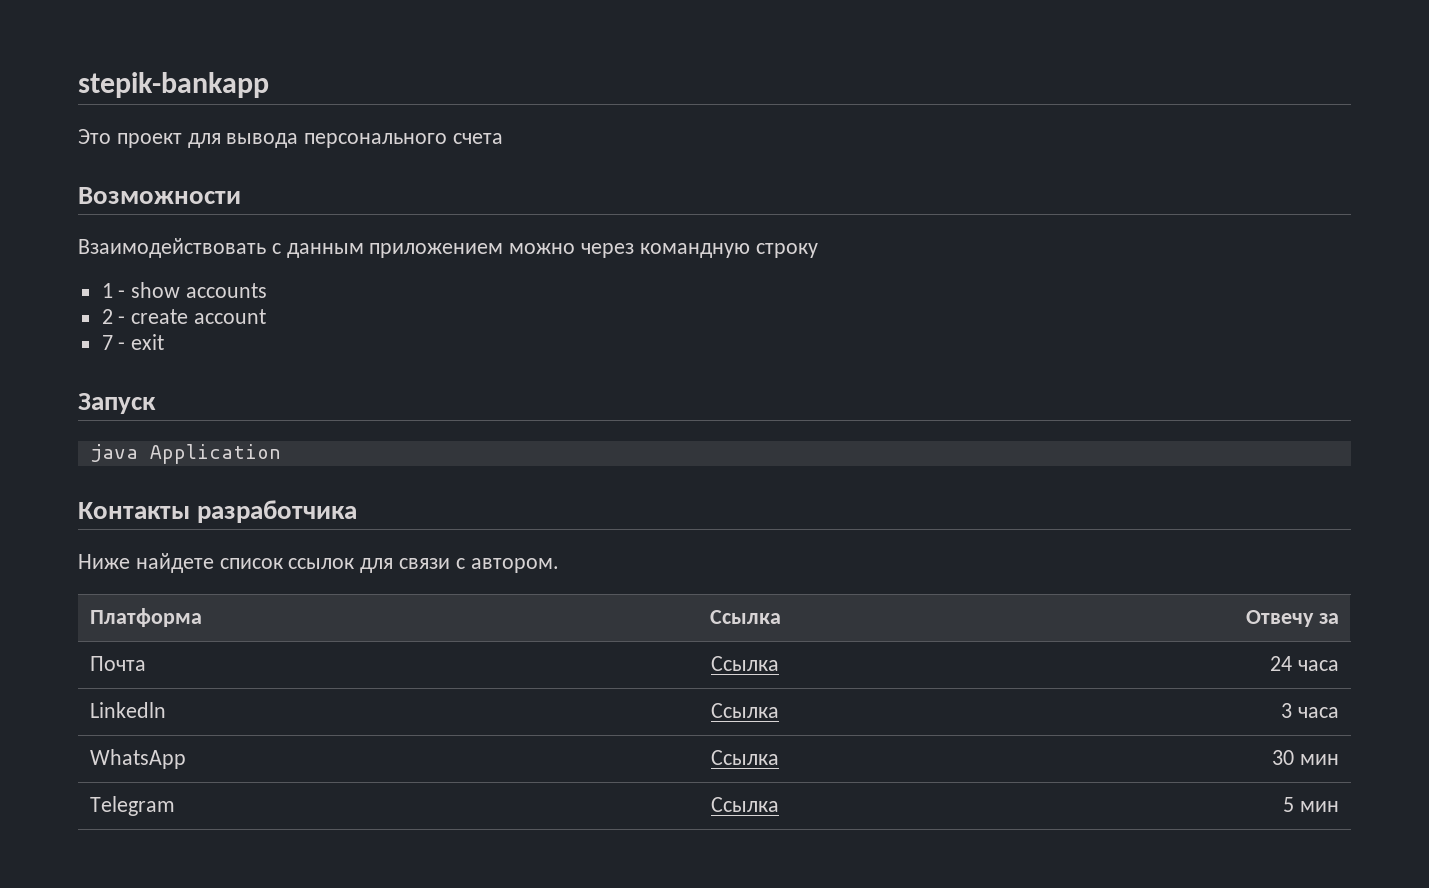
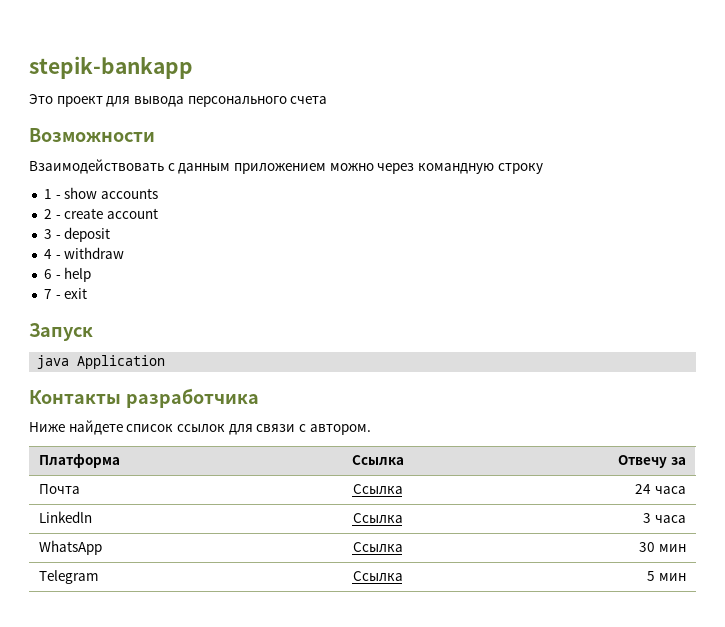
(267, 316) none -> [43,227,111,242] [43,247,125,259] [43,267,92,282] // 3 - deposit // 4 - withdraw // 6 - help

